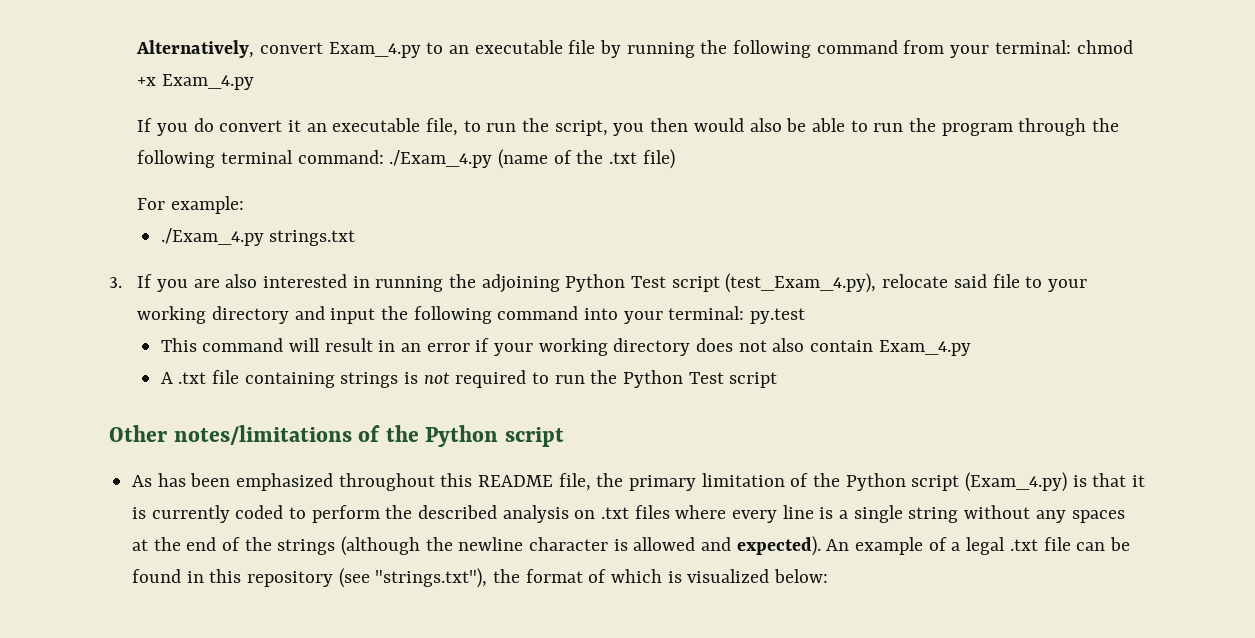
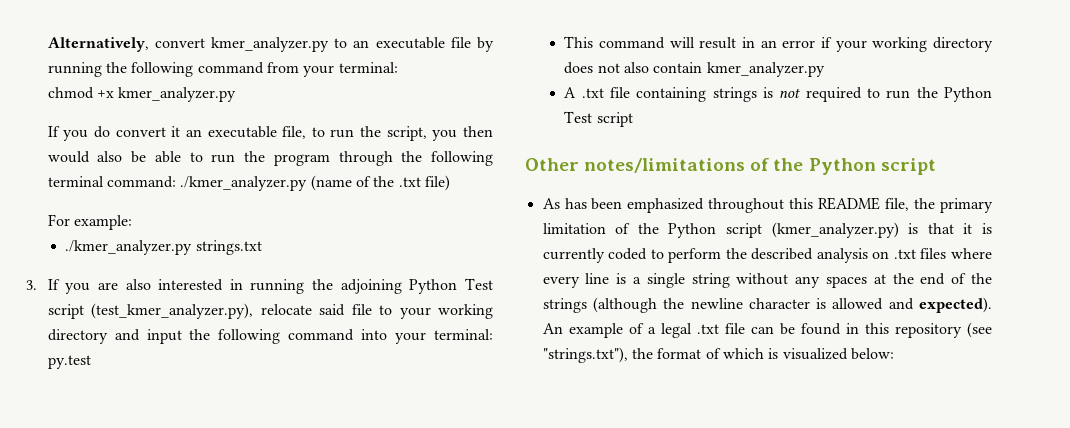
[328,42,421,58] Exam_4.py -> [211,37,330,52] kmer_analyzer.py
(1071, 47) none -> (398, 67) //
[162,74,255,90] Exam_4.py -> [118,87,237,102] kmer_analyzer.py
[389,150,493,168] ./Exam_4.py -> [180,176,308,191] ./kmer_analyzer.py
[160,228,264,246] ./Exam_4.py -> [65,240,193,255] ./kmer_analyzer.py
[725,273,877,293] (test_Exam_4.py), -> [91,303,254,319] (test_kmer_analyzer.py),
[878,340,971,356] Exam_4.py -> [706,62,825,77] kmer_analyzer.py
[965,472,1068,492] (Exam_4.py) -> [771,222,899,238] (kmer_analyzer.py)

